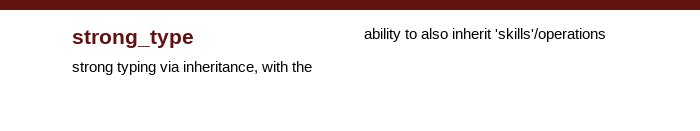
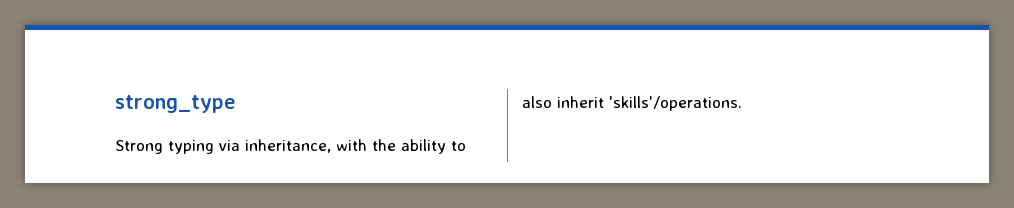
[72,62,113,75] strong -> [115,140,163,154] Strong
[495,28,607,42] 'skills'/operations -> [609,96,742,111] 'skills'/operations.

